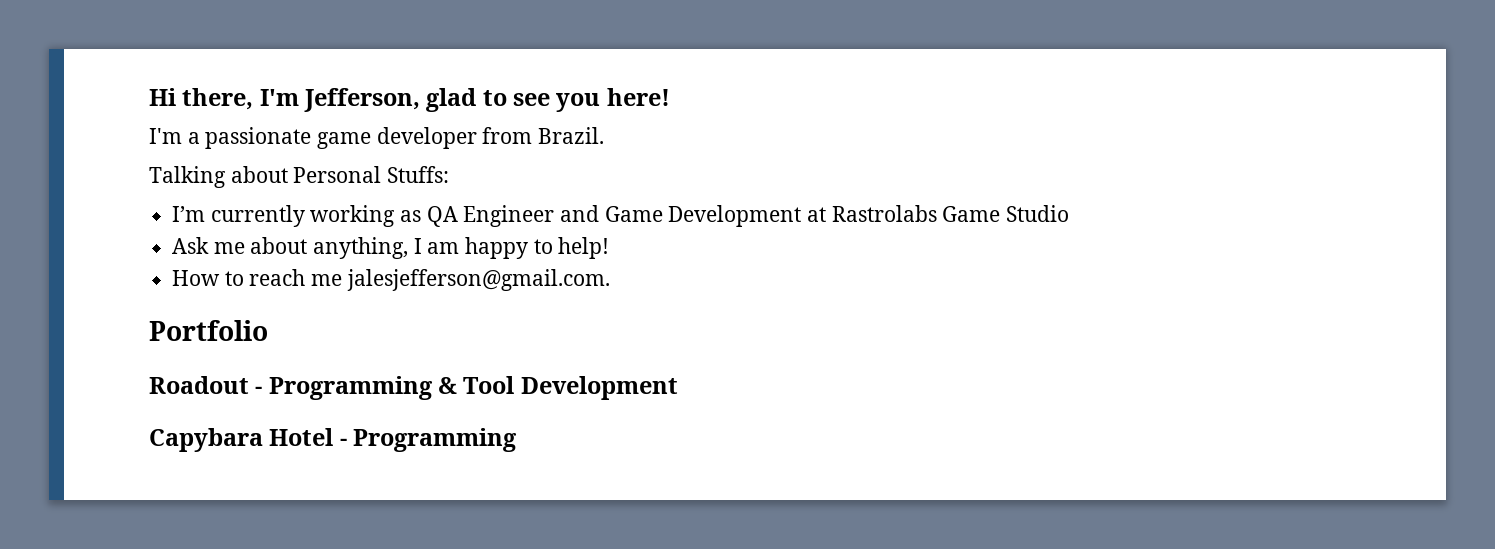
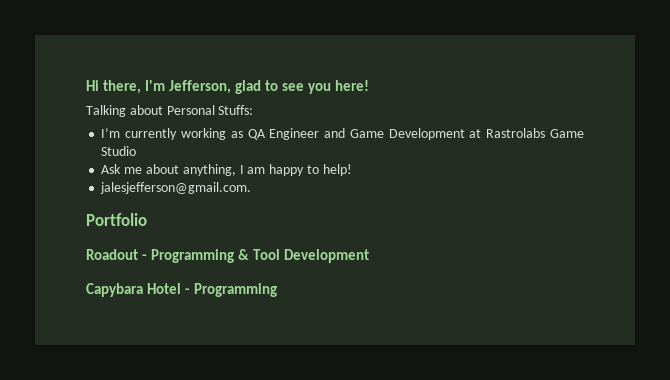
[149,127,605,149] // I'm a passionate game developer from Brazil. -> (370, 85) none
[172,269,343,286] How to reach me -> (352, 170) none

